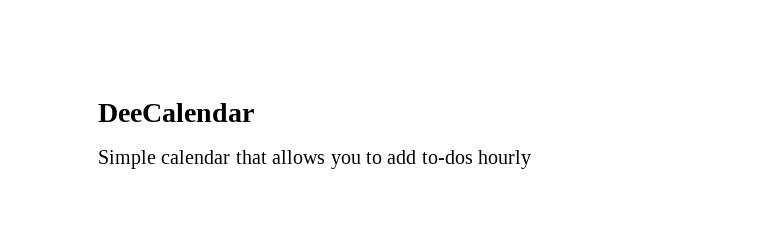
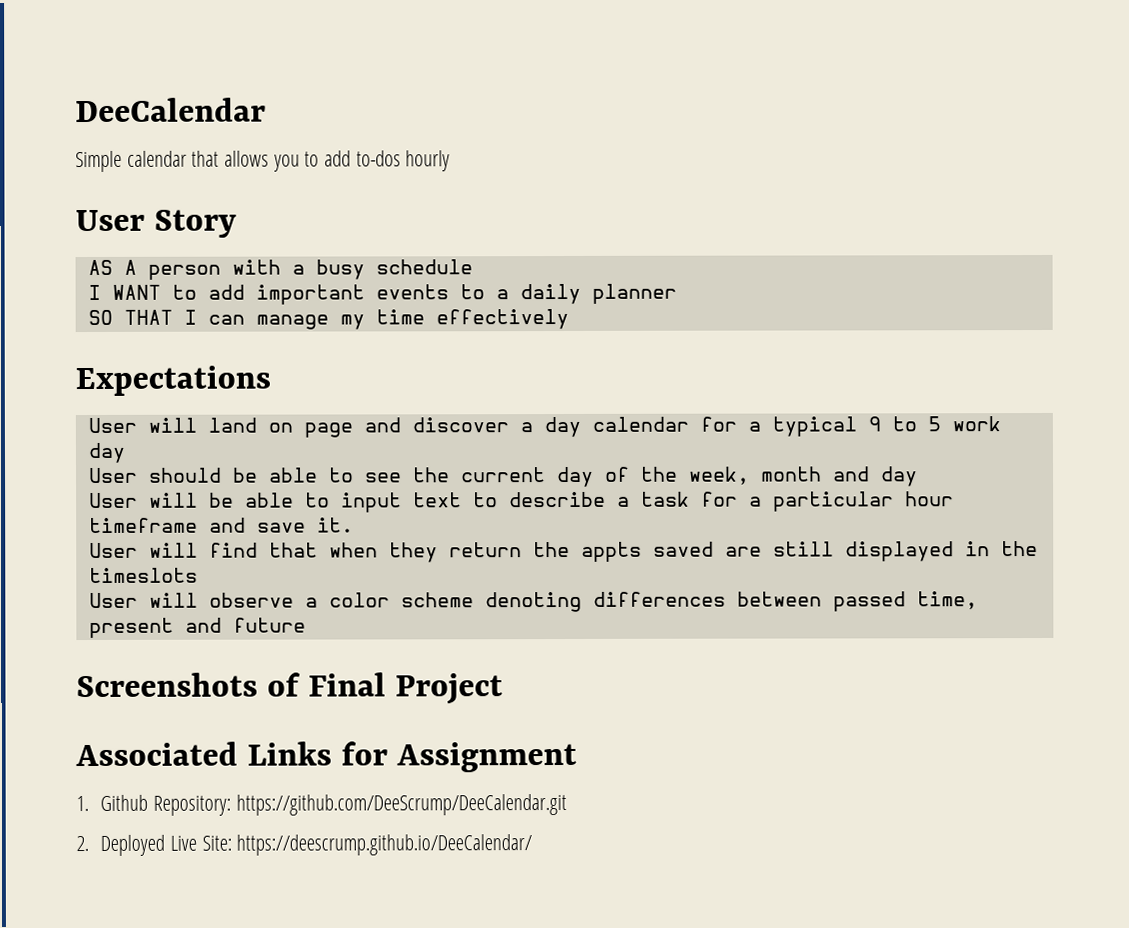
(532, 159) none -> [75,209,237,238] [87,259,473,280] [87,283,677,305] [87,308,569,330] [75,365,271,397] [87,416,1001,438] [87,442,125,463] [88,466,918,488] [88,491,954,513] [88,517,354,533] [88,541,1038,563] [88,567,198,583] [88,591,978,613] [88,617,306,638] [76,672,503,705] [75,741,577,773] [76,793,567,816] [76,834,533,856] // User Story // AS A person with a busy schedule // I WANT to add important events to a daily planner // SO THAT I can manage my time effectively // Expectations // User will land on page and discover a day calendar for a typical 9 to 5 work day // User should be able to see the current day of the week, month and day // User will be able to input text to describe a task for a particular hour timeframe and save it. // User will find that when they return the appts saved are still displayed in the timeslots // User will observe a color scheme denoting differences between passed time, present and future // Screenshots of Final Project // Associated Links for Assignment // 1. Github Repository: https://github.com/DeeScrump/DeeCalendar.git // 2. Deployed Live Site: https://deescrump.github.io/DeeCalendar/

